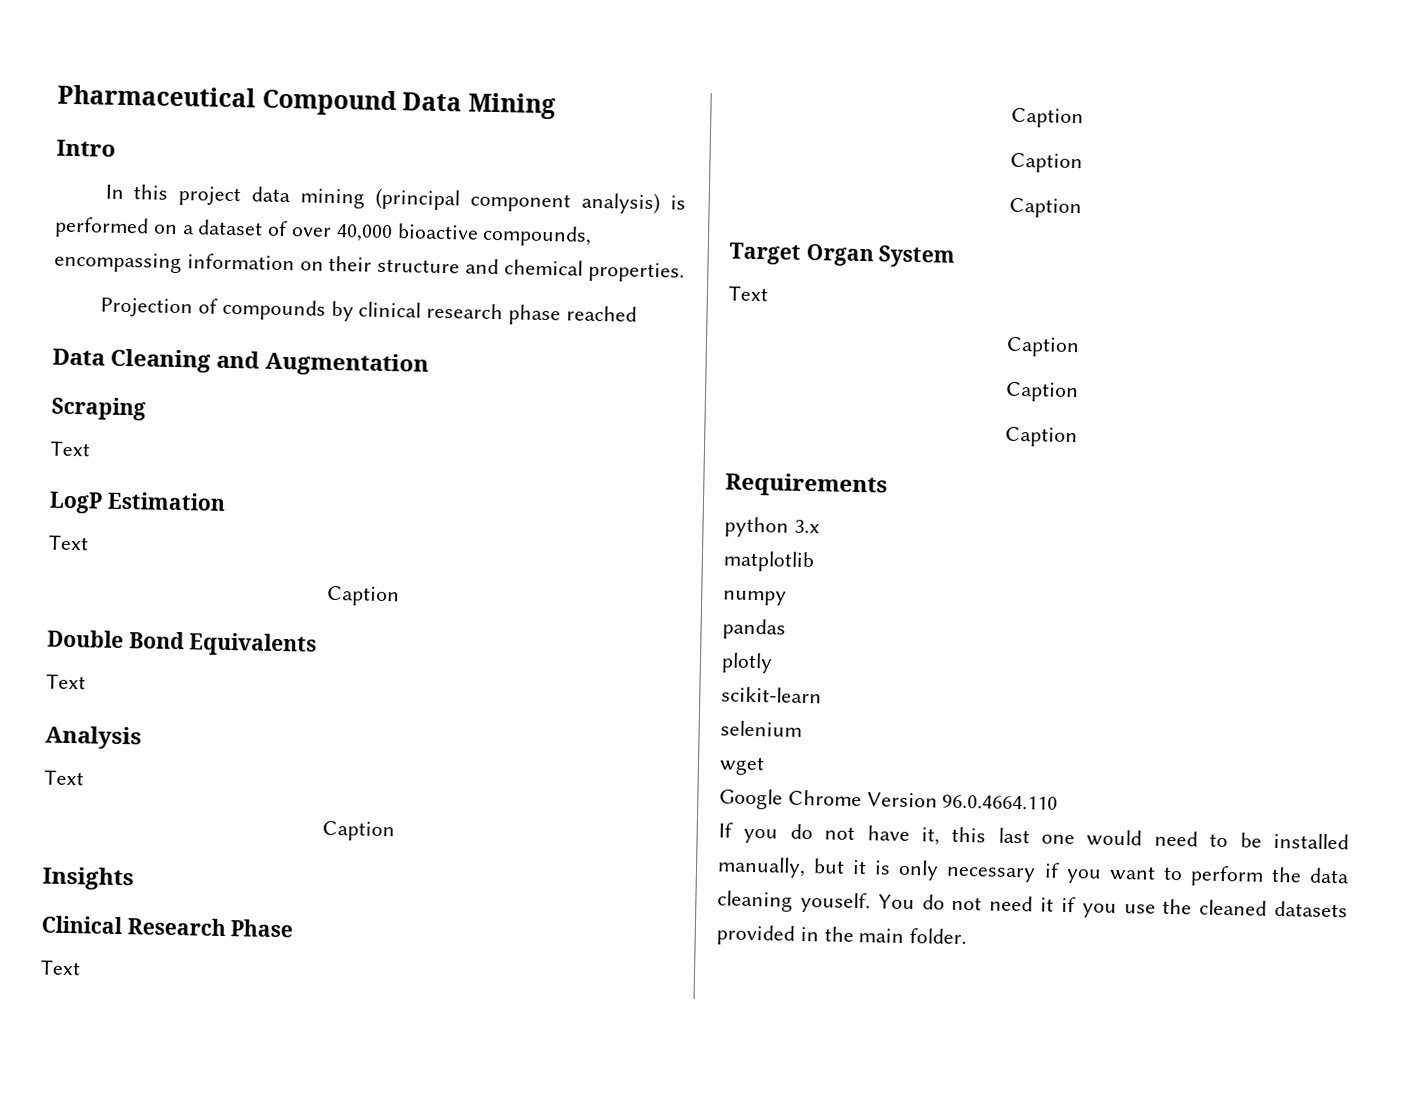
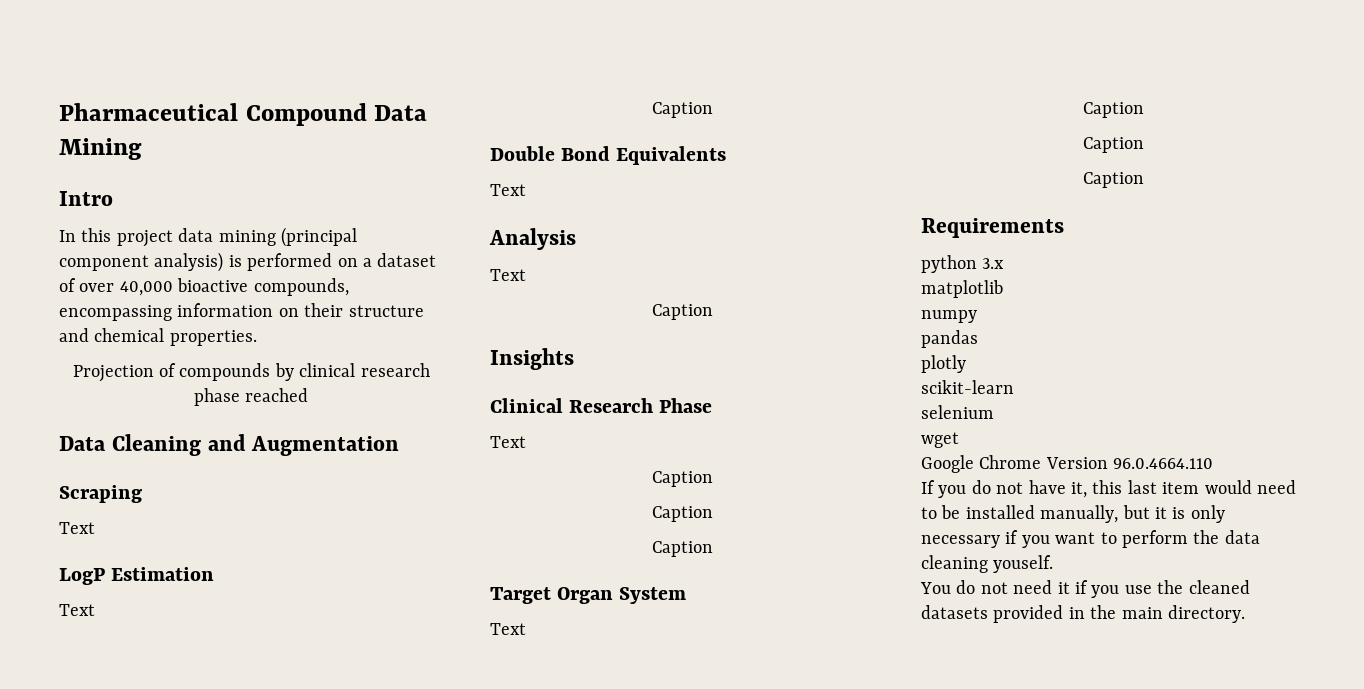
[1041,834,1076,845] one -> [1162,482,1200,494] item
(871, 902) none -> (1054, 564) //
[909,928,968,945] folder. -> [1168,605,1245,623] directory.

